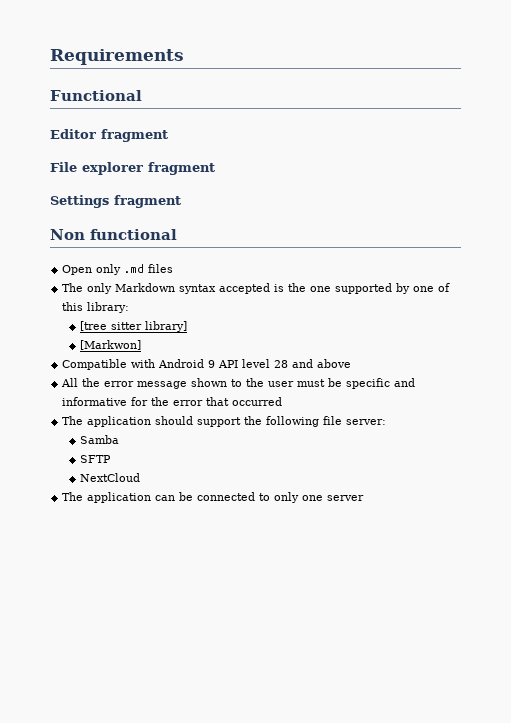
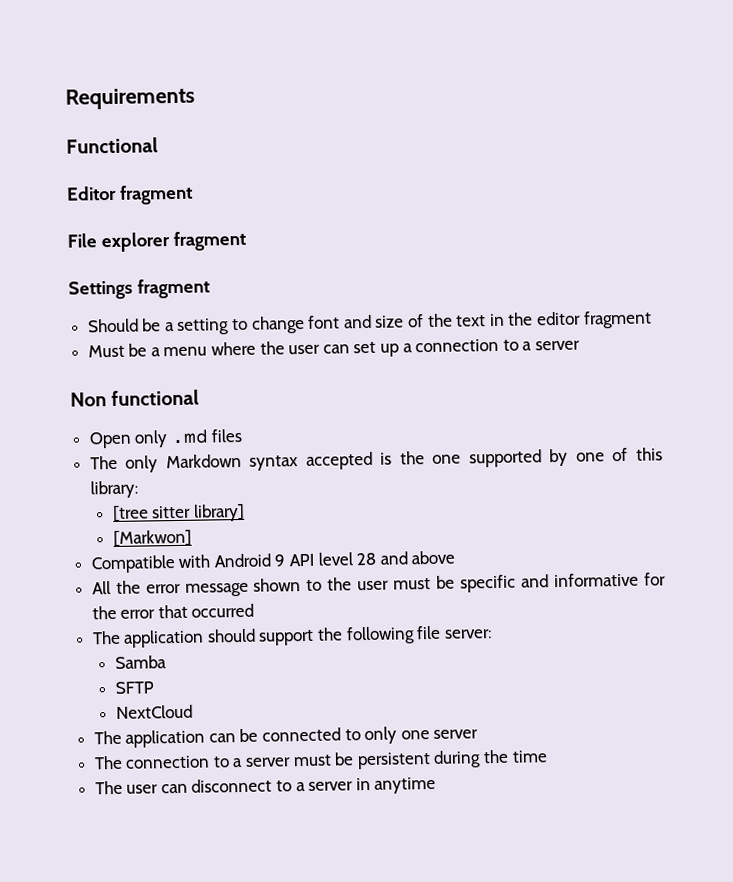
(181, 201) none -> [87,310,652,335] [87,338,580,358] // Should be a setting to change font and size of the text in the editor fragment // Must be a menu where the user can set up a connection to a server
(365, 498) none -> [93,749,548,770] [94,776,437,795] // The connection to a server must be persistent during the time // The user can disconnect to a server in anytime

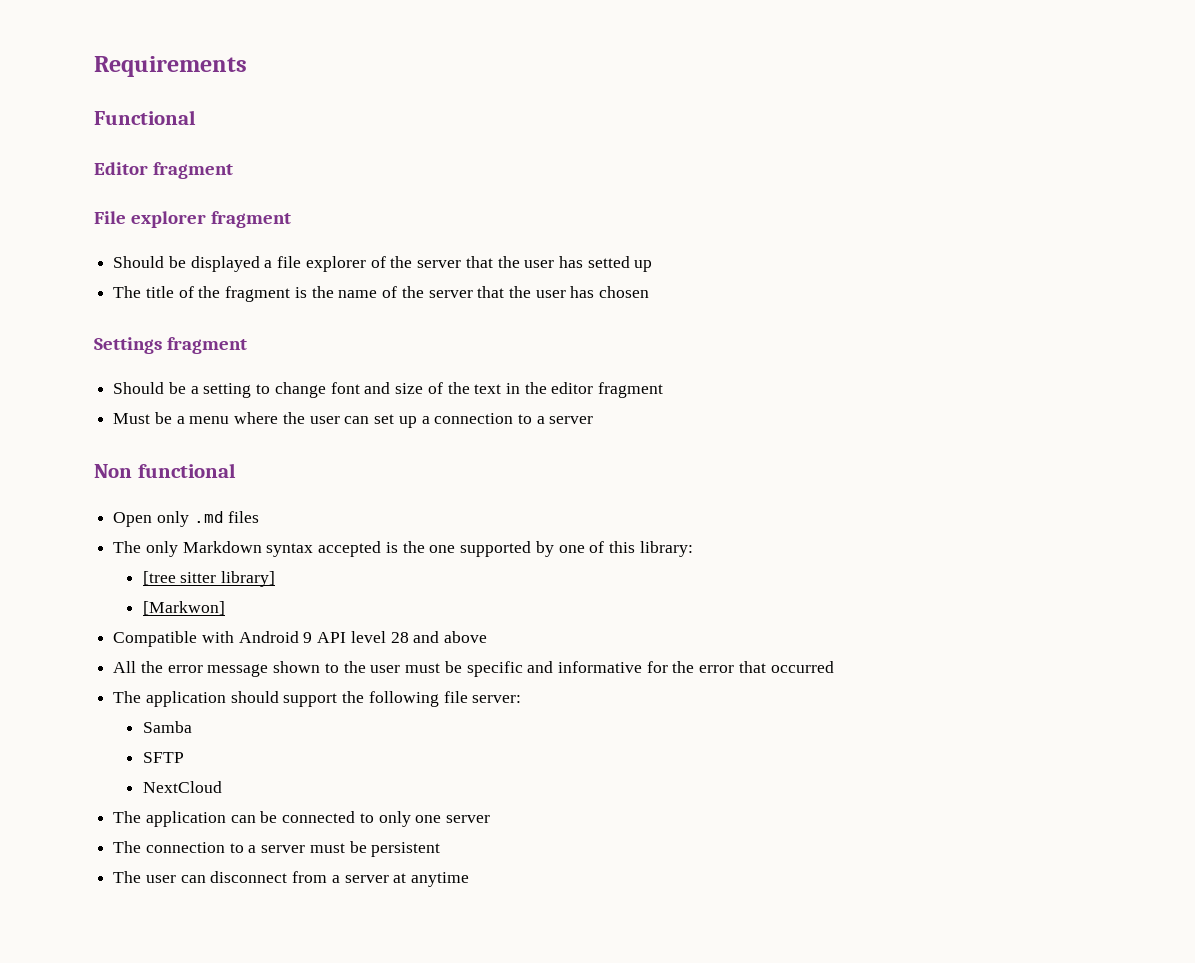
(246, 241) none -> [113,256,653,272] [113,286,650,302] // Should be displayed a file explorer of the server that the user has setted up // The title of the fragment is the name of the server that the user has chosen
[433,749,548,768] during the time -> (441, 849) none
[276,777,371,792] to a server in -> [292,871,407,883] from a server at

